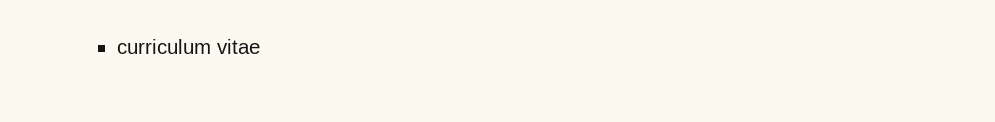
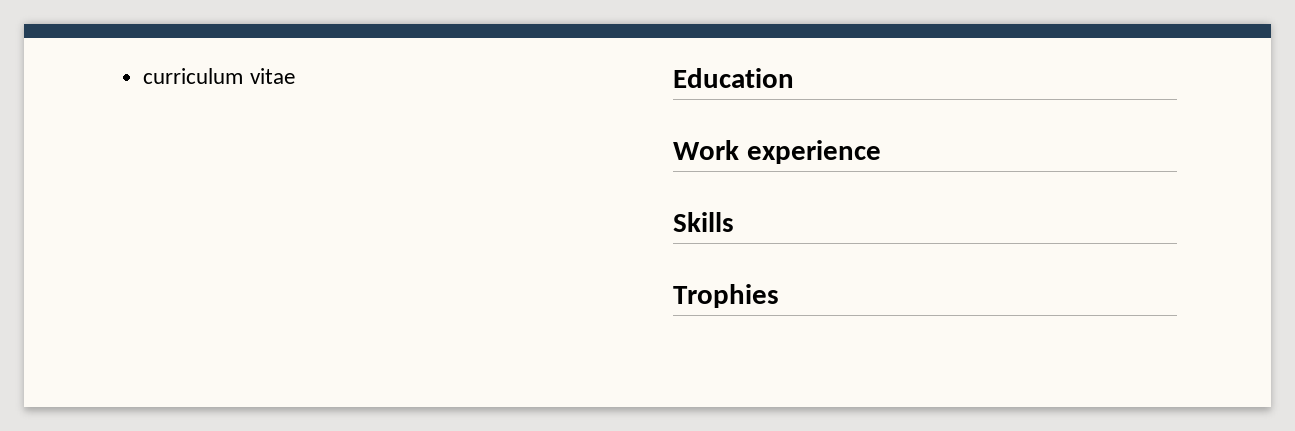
(260, 46) none -> [673,68,794,88] [673,140,881,164] [673,212,734,232] [673,284,779,308] // Education // Work experience // Skills // Trophies

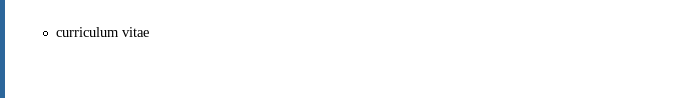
[673,68,794,88] [673,140,881,164] [673,212,734,232] [673,284,779,308] // Education // Work experience // Skills // Trophies -> (149, 32) none

